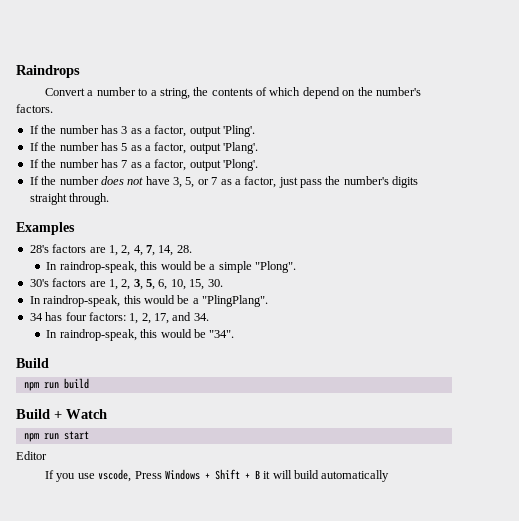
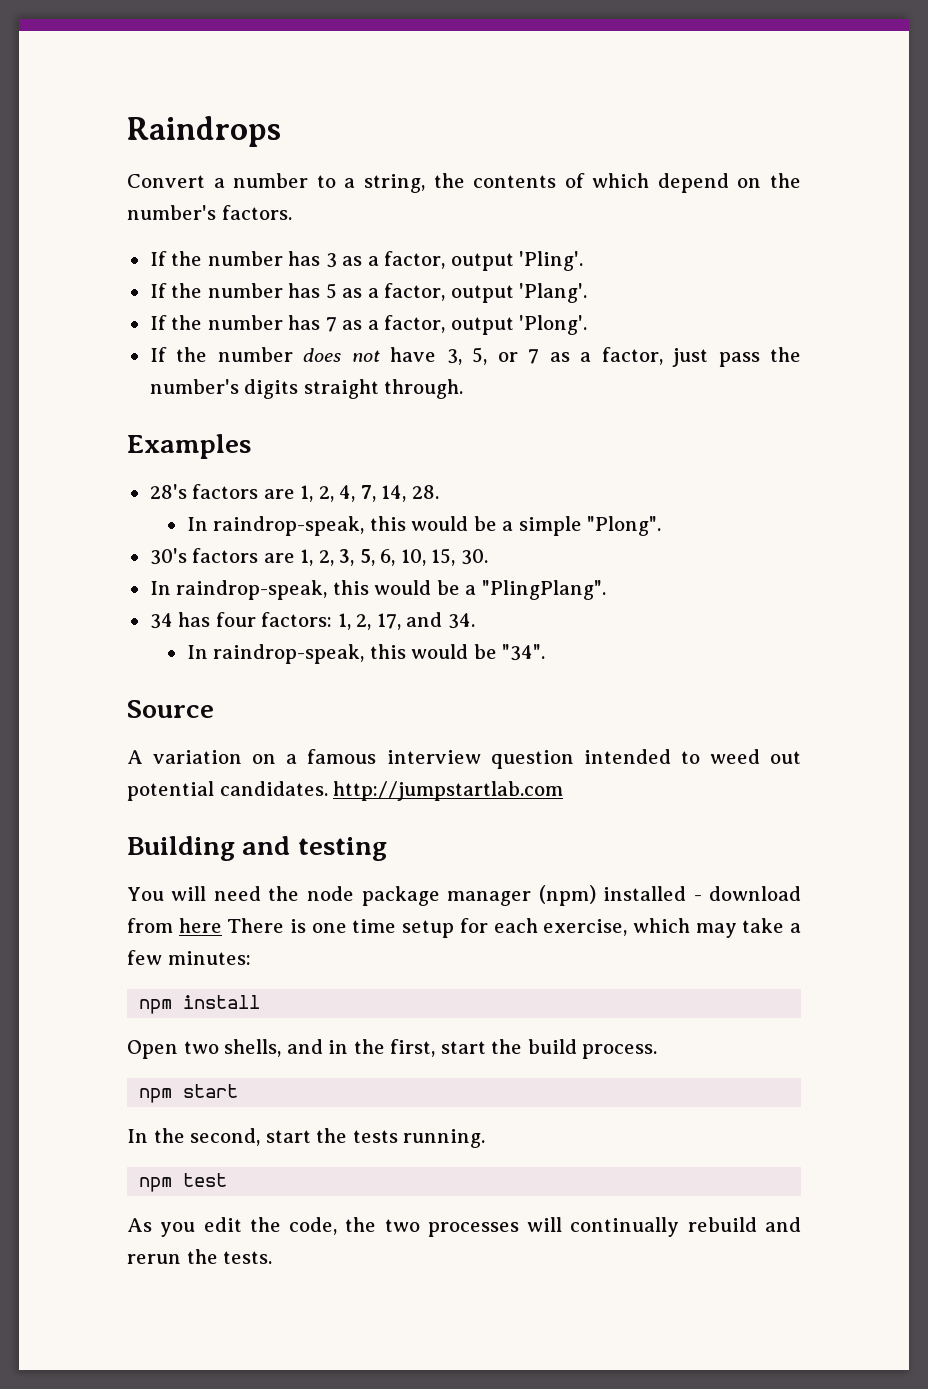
[16,358,49,368] [23,378,89,391] [16,409,107,419] [23,433,59,442] Build // npm run build // Build + Watch // npm run -> [127,700,214,718] [127,749,802,769] [127,781,564,801] [127,836,387,861] [127,885,801,906] [127,918,802,938] [127,950,251,965] [139,995,261,1014] [127,1039,658,1059] [139,1088,173,1103] Source // A variation on a famous interview question intended to weed out potential candidates. http://jumpstartlab.com // Building and testing // You will need the node package manager (npm) installed - download from here There is one time setup for each exercise, which may take a few minutes: // npm install // Open two shells, and in the first, start the build process. // npm
[16,451,47,460] [45,469,390,482] Editor // If you use vscode, Press Windows + Shift + B it will build automatically -> [127,1128,486,1148] [139,1173,228,1192] [127,1217,801,1237] [127,1249,273,1264] In the second, start the tests running. // npm test // As you edit the code, the two processes will continually rebuild and rerun the tests.

